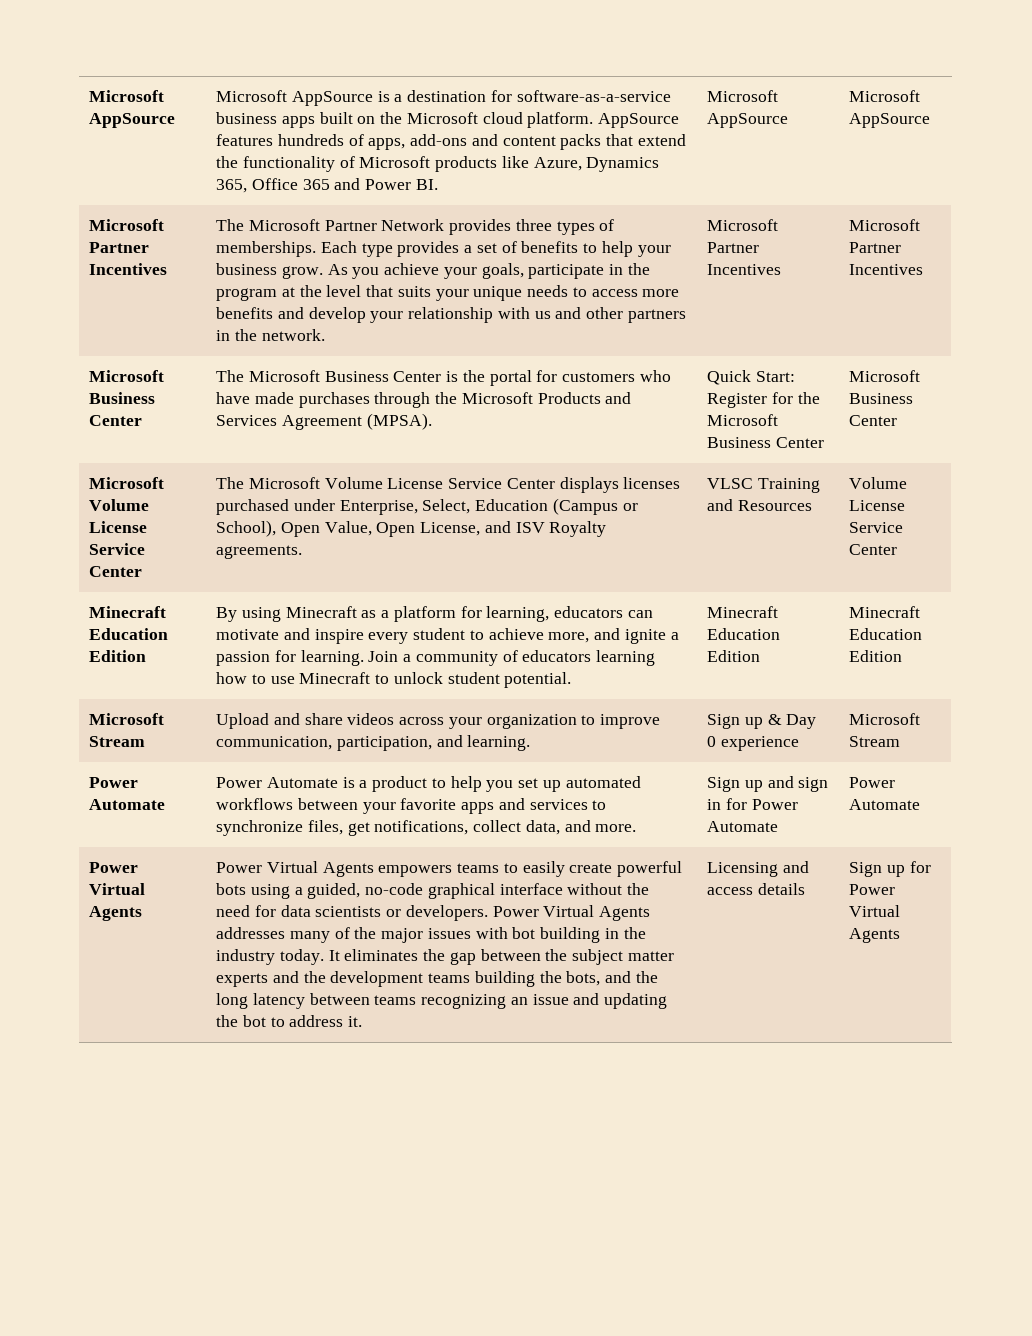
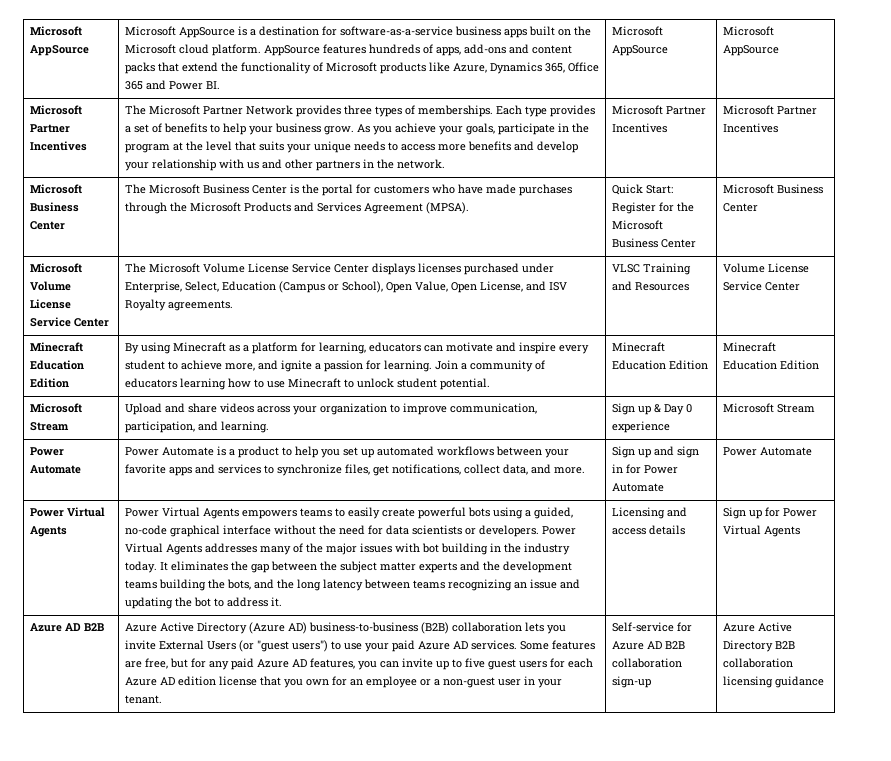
(901, 935) none -> [29,623,104,632] [124,622,566,634] [124,640,595,652] [124,658,593,670] [124,676,562,688] [124,695,162,704] [611,622,692,632] [611,641,685,650] [611,658,682,668] [611,676,651,688] [722,622,792,632] [722,640,795,652] [722,658,793,668] [722,676,824,688] // Azure AD B2B | Azure Active Directory (Azure AD) business-to-business (B2B) collaboration lets you invite External Users (or "guest users") to use your paid Azure AD services. Some features are free, but for any paid Azure AD features, you can invite up to five guest users for each Azure AD edition license that you own for an employee or a non-guest user in your tenant. | Self-service for Azure AD B2B collaboration sign-up | Azure Active Directory B2B collaboration licensing guidance

